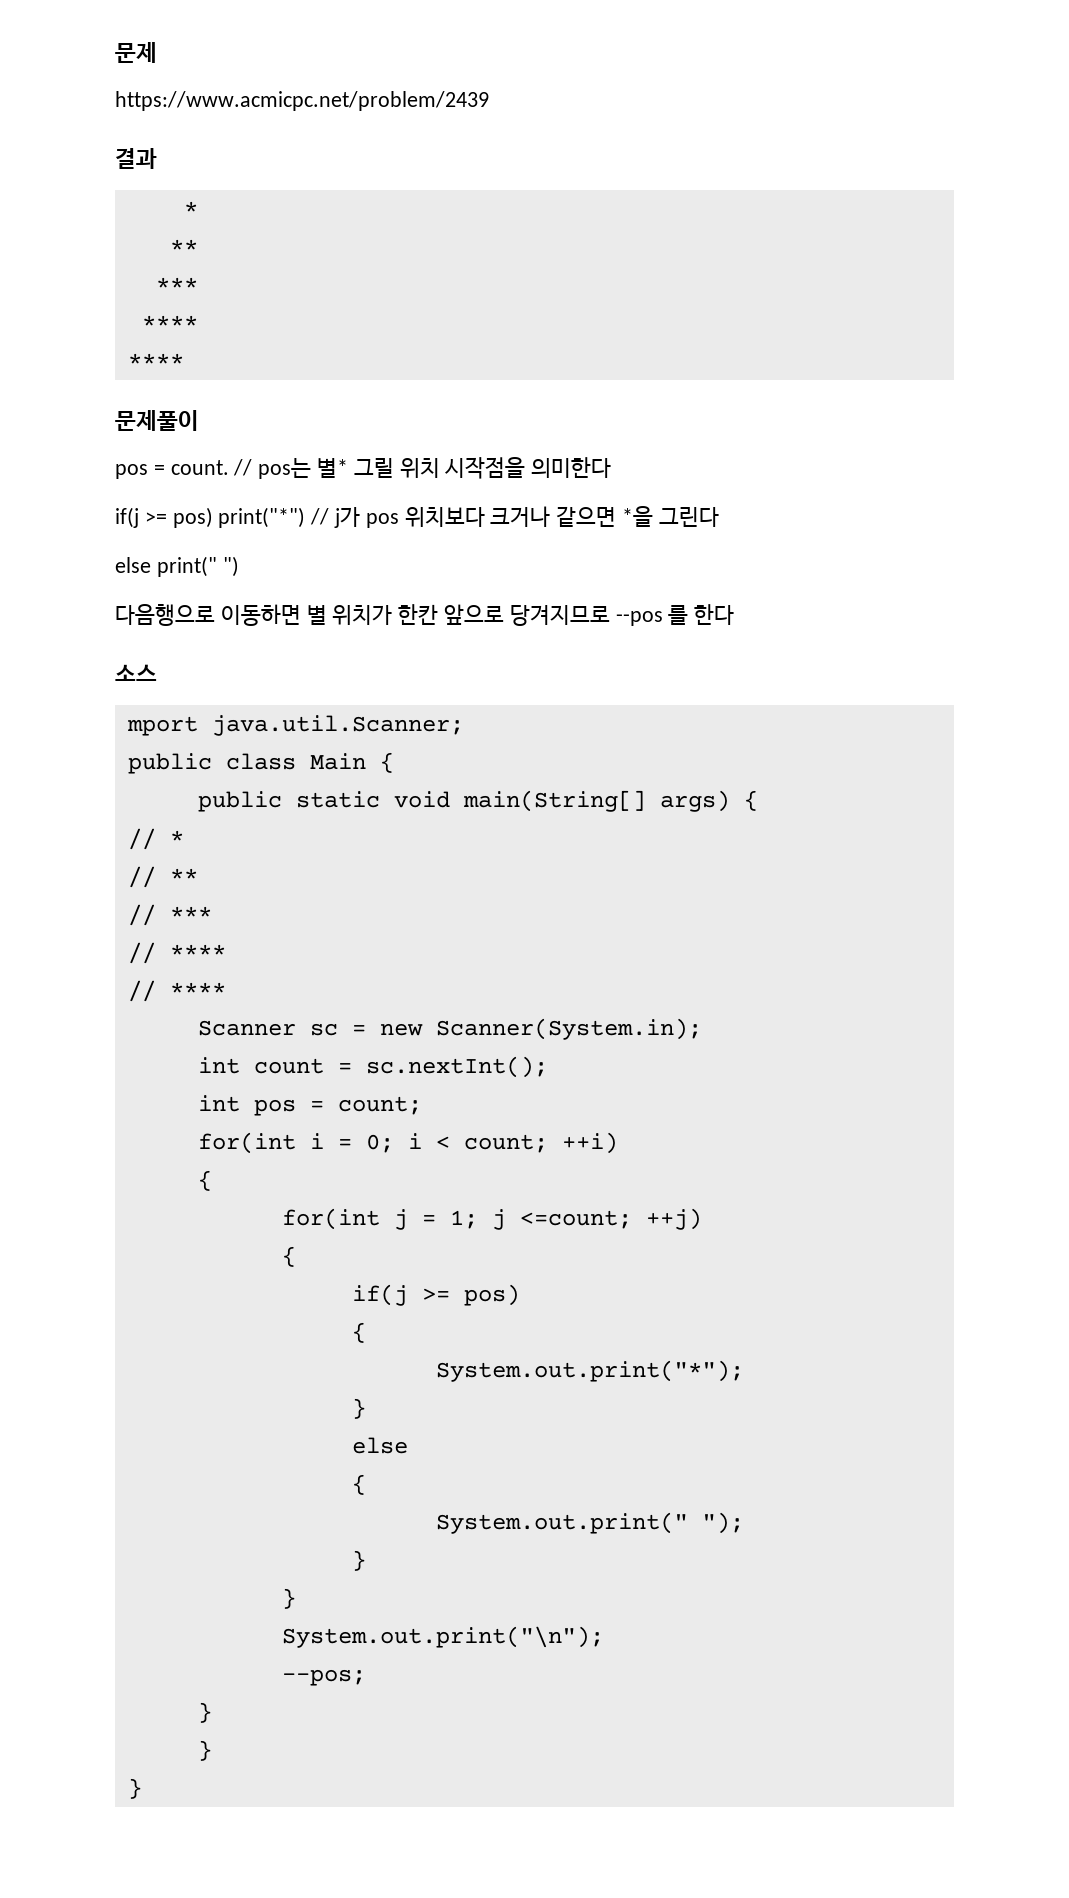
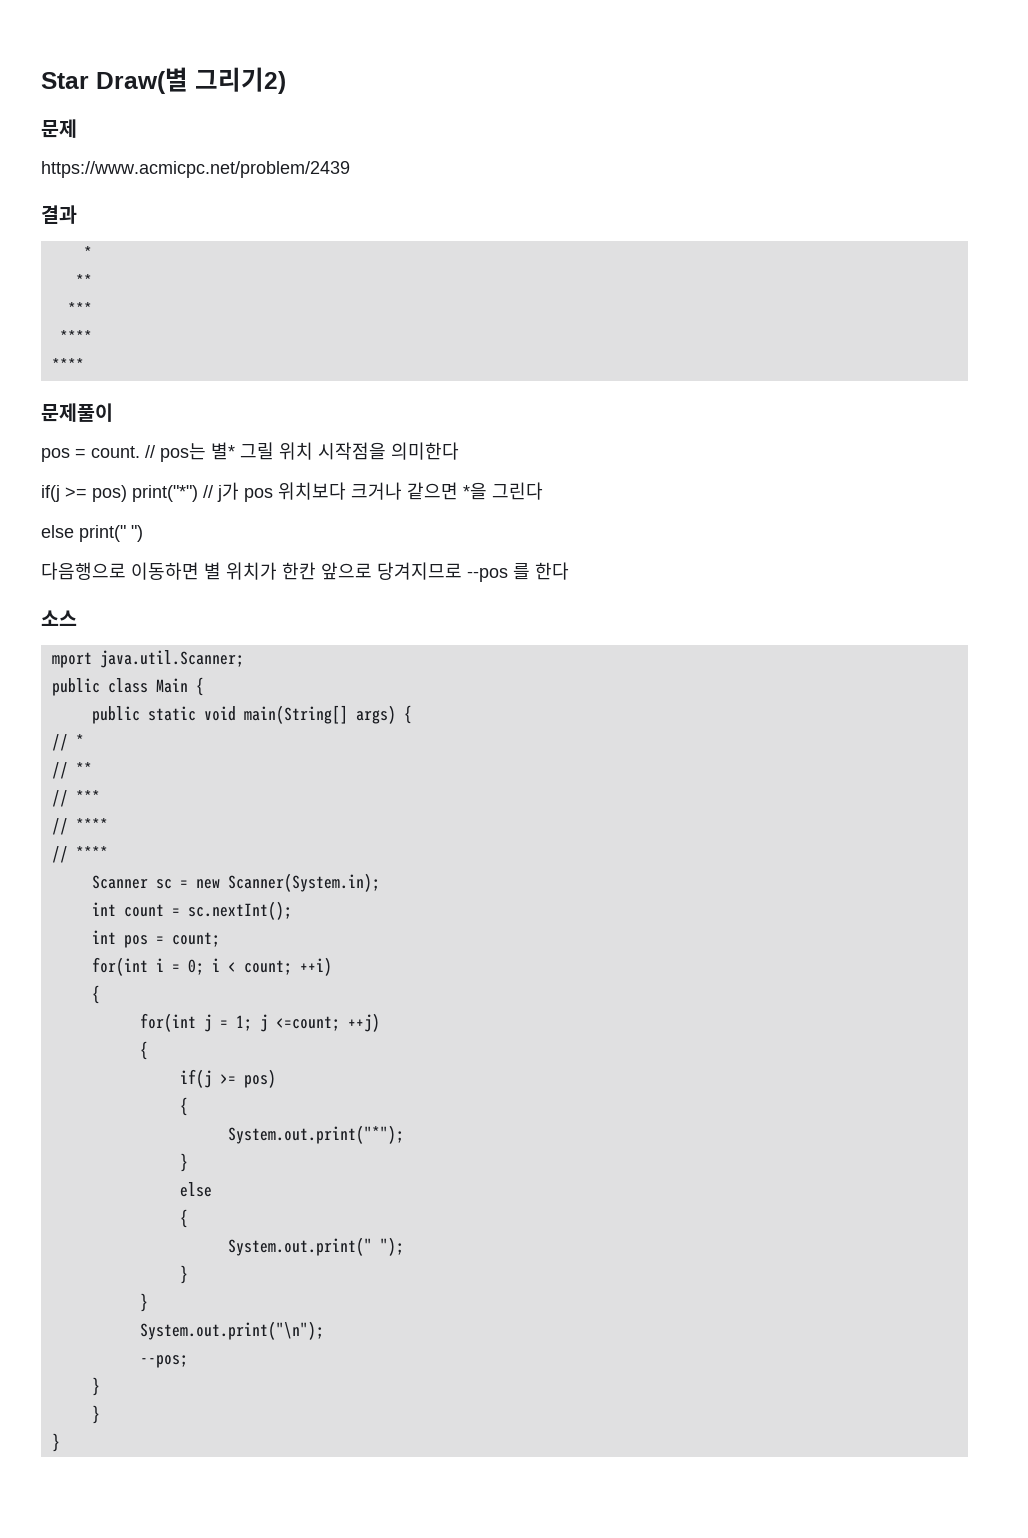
(115, 52) none -> [41,67,286,94] Star Draw(별 그리기2) //

